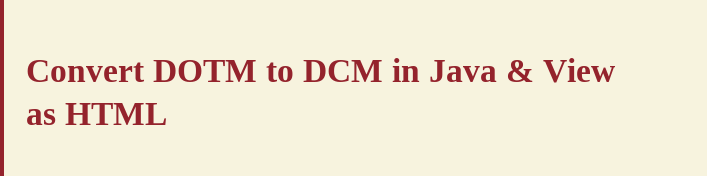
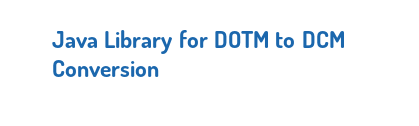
[26,58,617,83] [26,103,168,125] Convert DOTM to DCM in Java & View as HTML -> [52,30,345,54] [52,60,159,77] Java Library for DOTM to DCM Conversion

